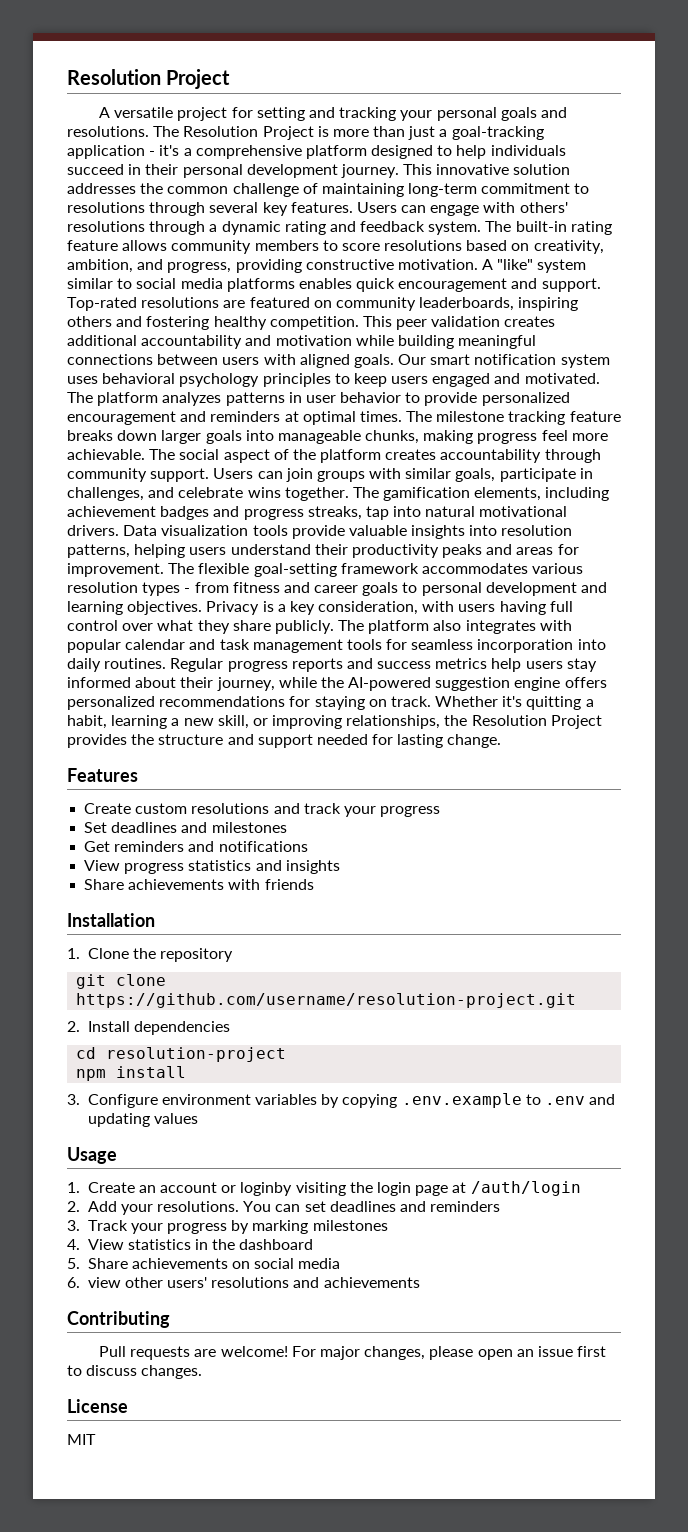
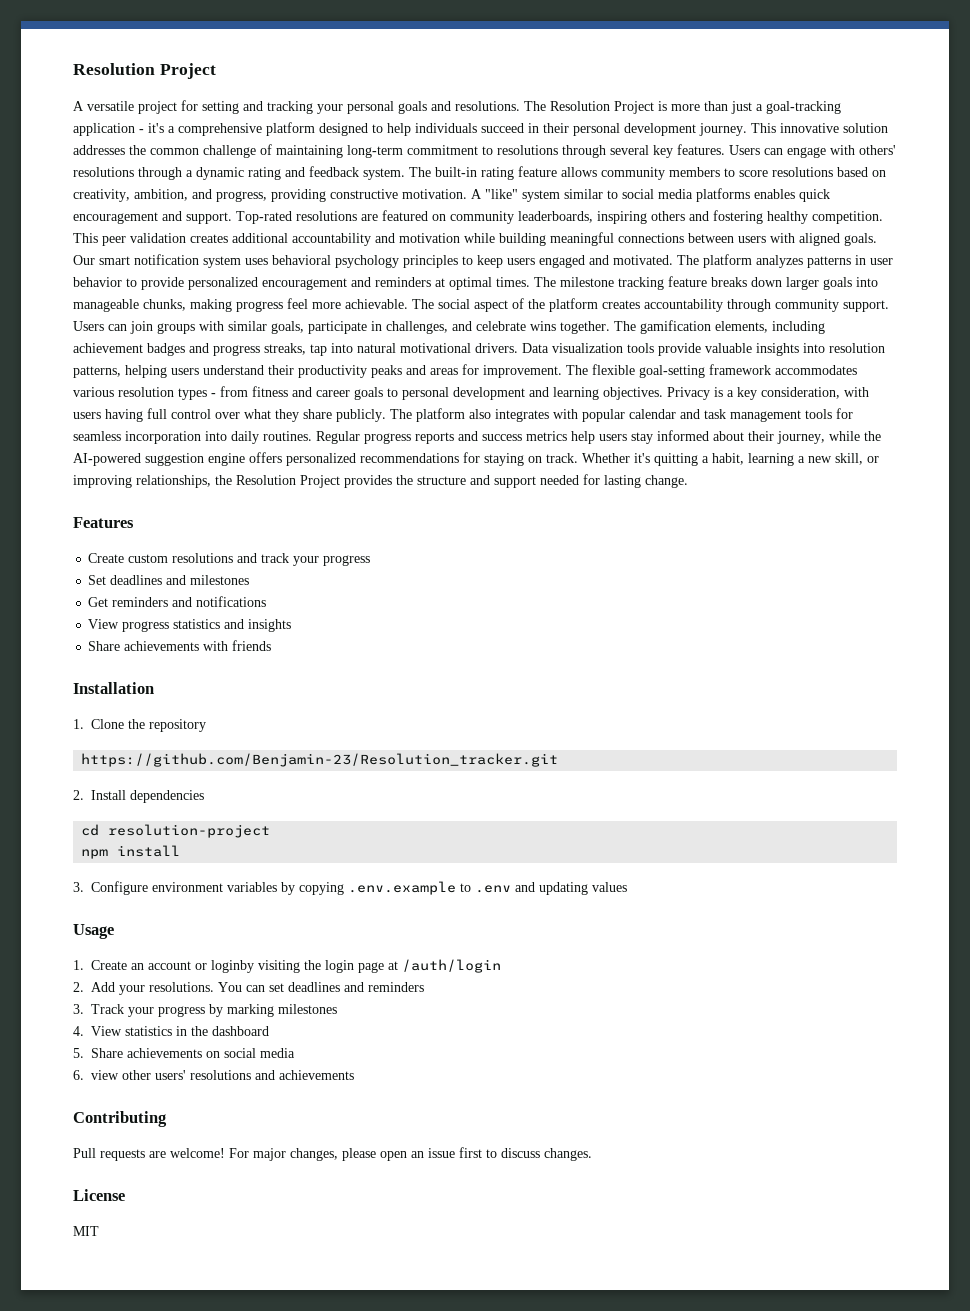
[76,974,167,989] [76,993,577,1008] git clone https://github.com/username/resolution-project.git -> [81,753,559,767] https://github.com/Benjamin-23/Resolution_tracker.git

